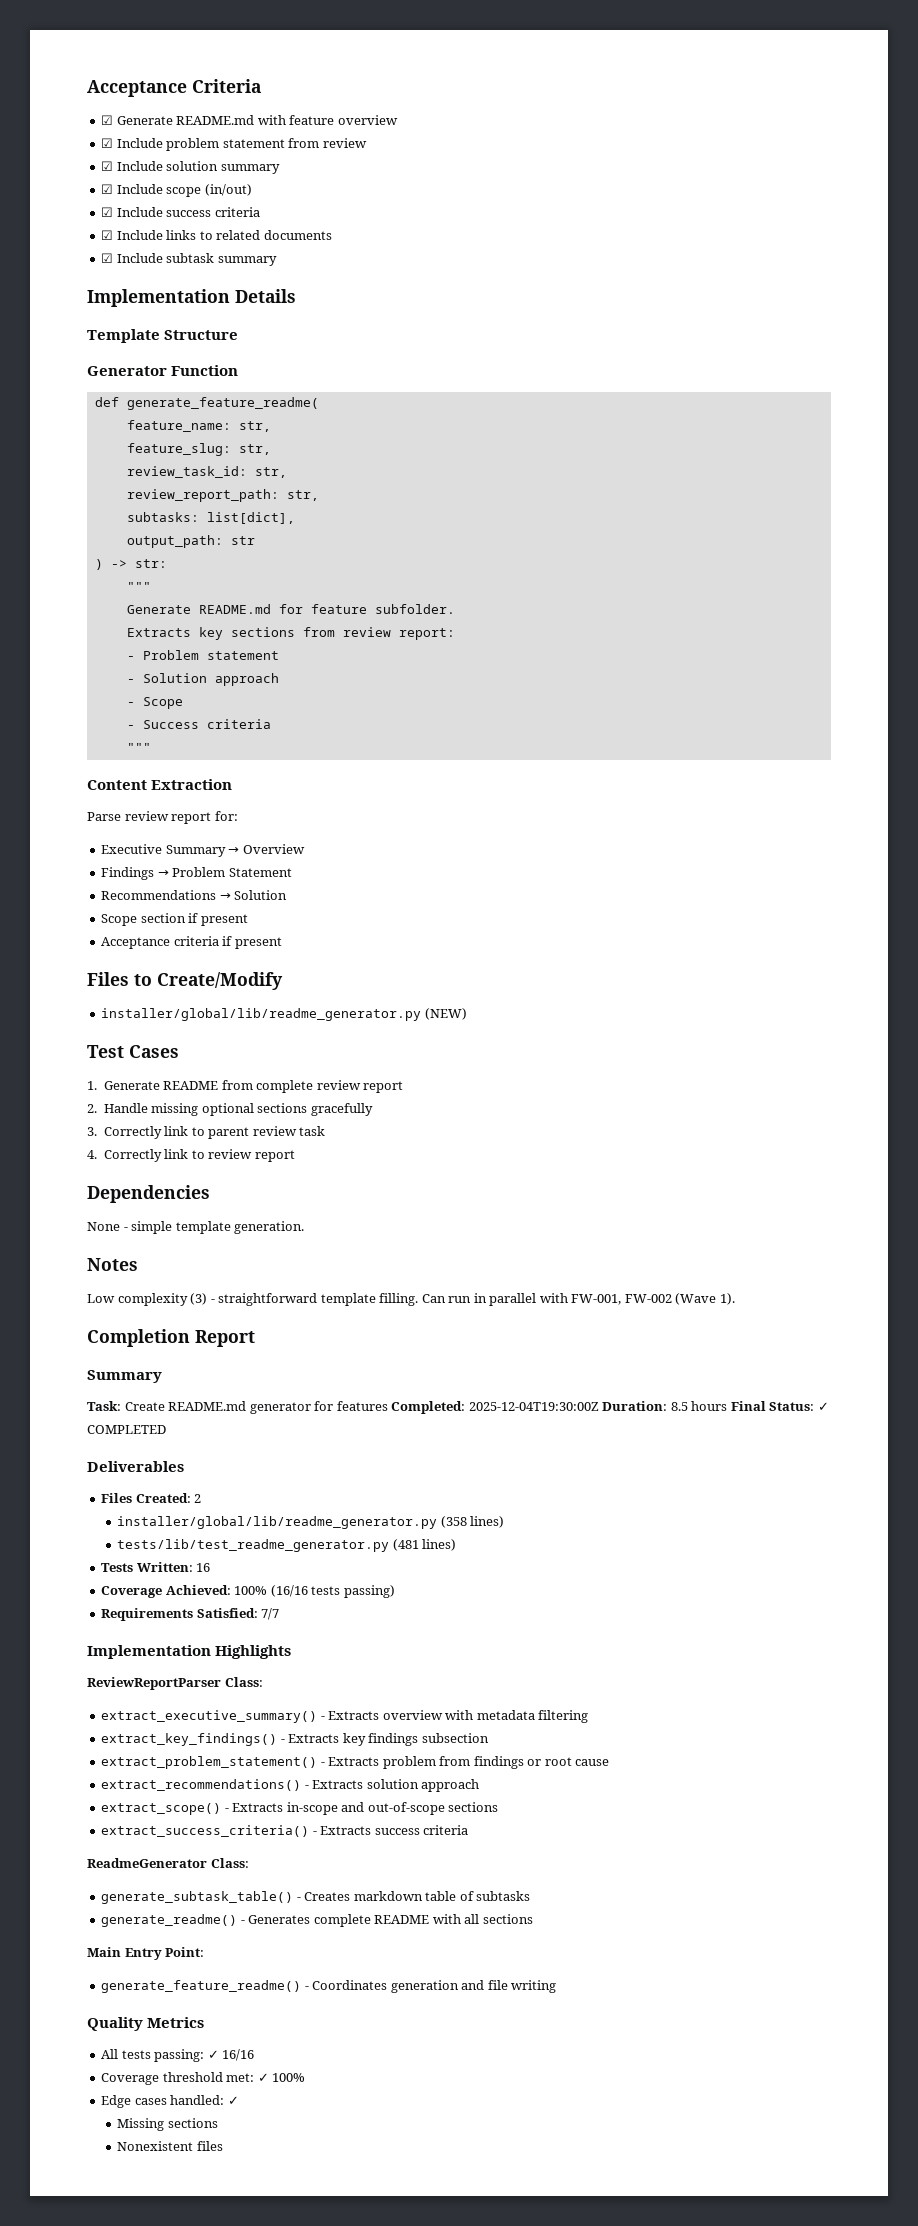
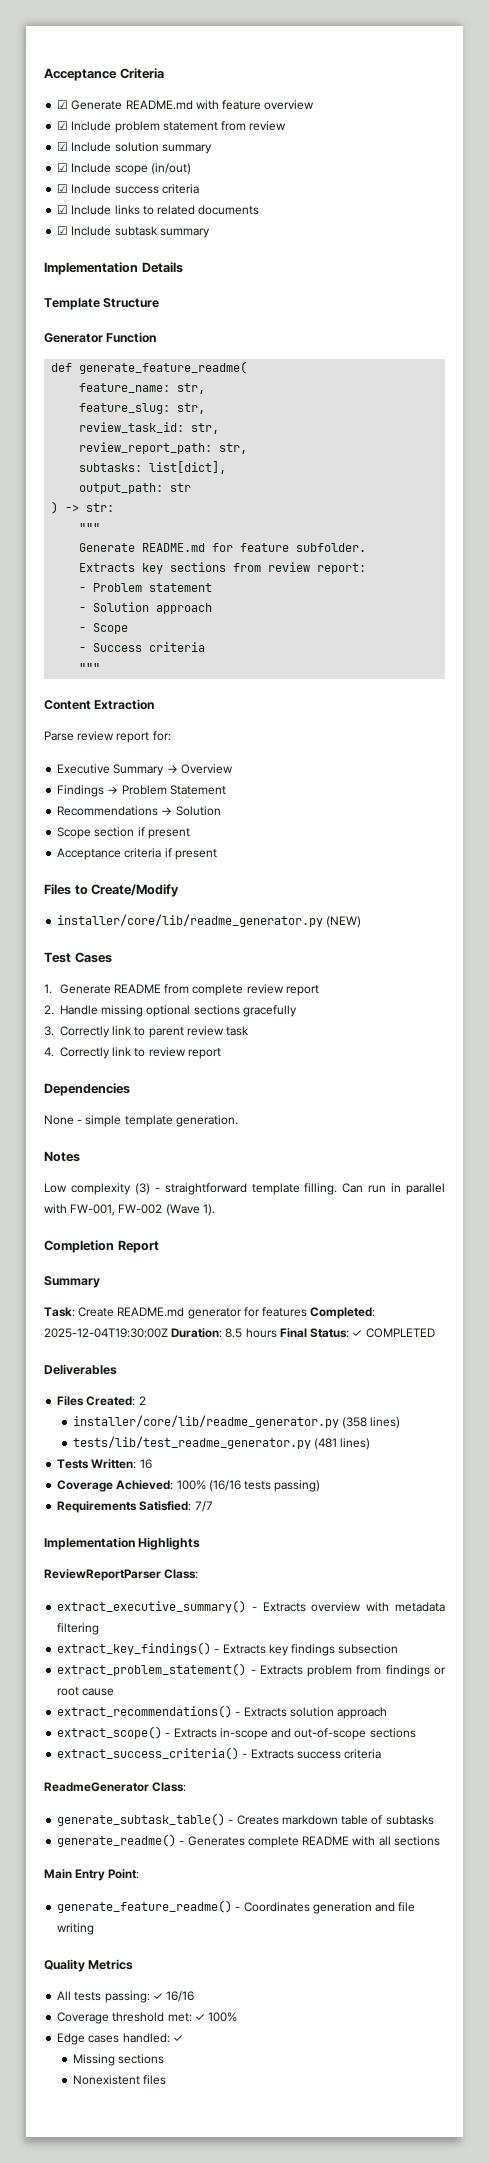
[101,1008,422,1021] installer/global/lib/readme_generator.py -> [57,914,324,927] installer/core/lib/readme_generator.py
[117,1516,438,1529] installer/global/lib/readme_generator.py -> [72,1415,339,1428] installer/core/lib/readme_generator.py

